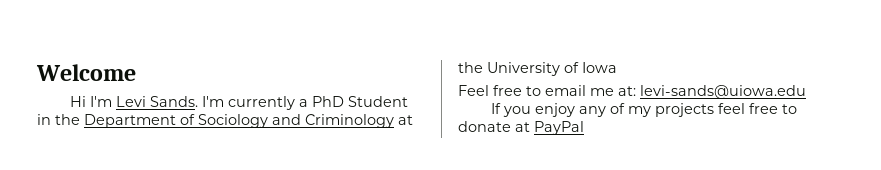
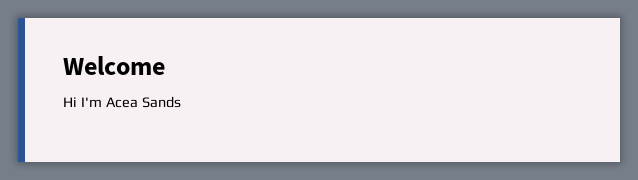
[116,96,409,110] [37,114,413,128] [458,62,617,76] [458,85,806,99] [491,103,798,117] [458,121,584,135] Levi Sands. I'm currently a PhD Student in the Department of Sociology and Criminology at the University of Iowa // Feel free to email me at: levi-sands@uiowa.edu // If you enjoy any of my projects feel free to donate at PayPal -> [105,96,181,108] Acea Sands

